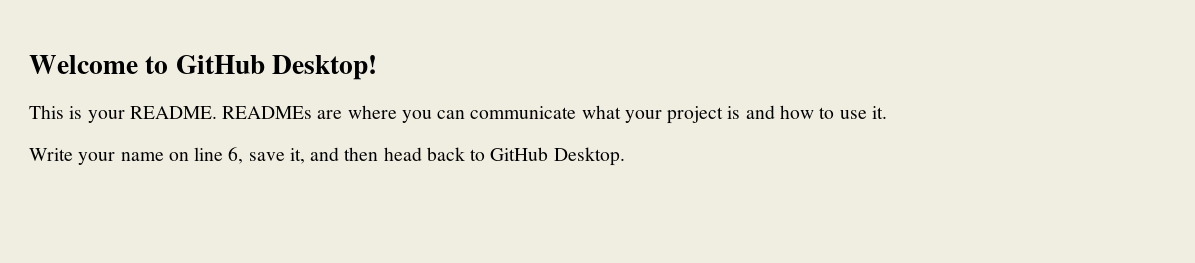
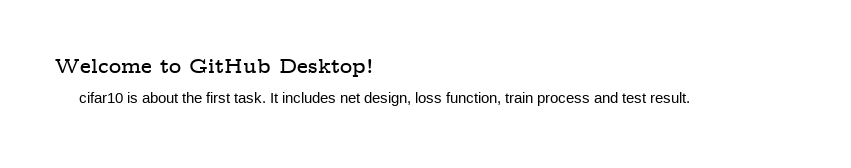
[29,105,887,124] [29,147,625,166] This is your README. READMEs are where you can communicate what your project is and how to use it. // Write your name on line 6, save it, and then head back to GitHub Desktop. -> [78,92,691,106] cifar10 is about the first task. It includes net design, loss function, train process and test result.

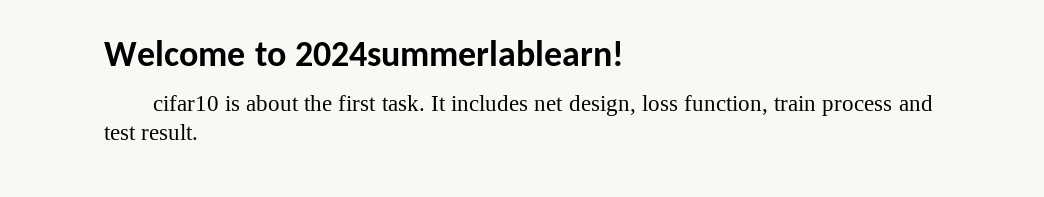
[189,59,374,77] GitHub Desktop! -> [295,40,625,66] 2024summerlablearn!

